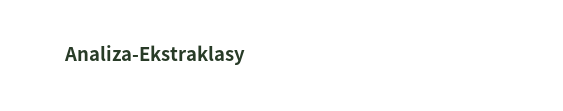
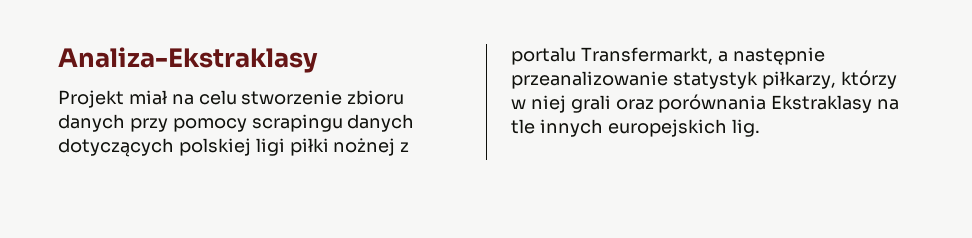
(245, 55) none -> [58,90,405,108] [58,114,415,132] [58,138,410,157] [511,47,825,65] [511,70,897,89] [511,94,900,113] [511,119,760,137] // Projekt miał na celu stworzenie zbioru danych przy pomocy scrapingu danych dotyczących polskiej ligi piłki nożnej z portalu Transfermarkt, a następnie przeanalizowanie statystyk piłkarzy, którzy w niej grali oraz porównania Ekstraklasy na tle innych europejskich lig.

